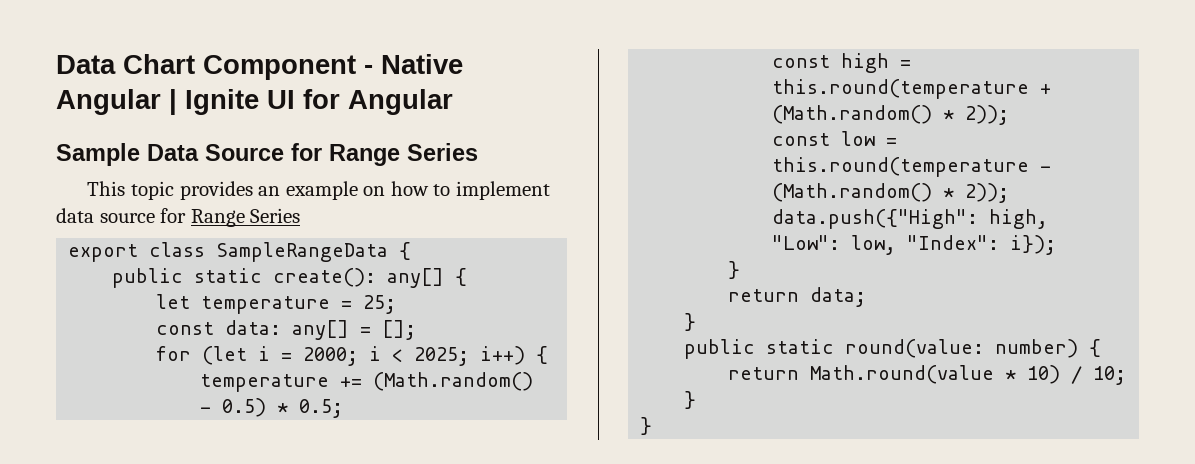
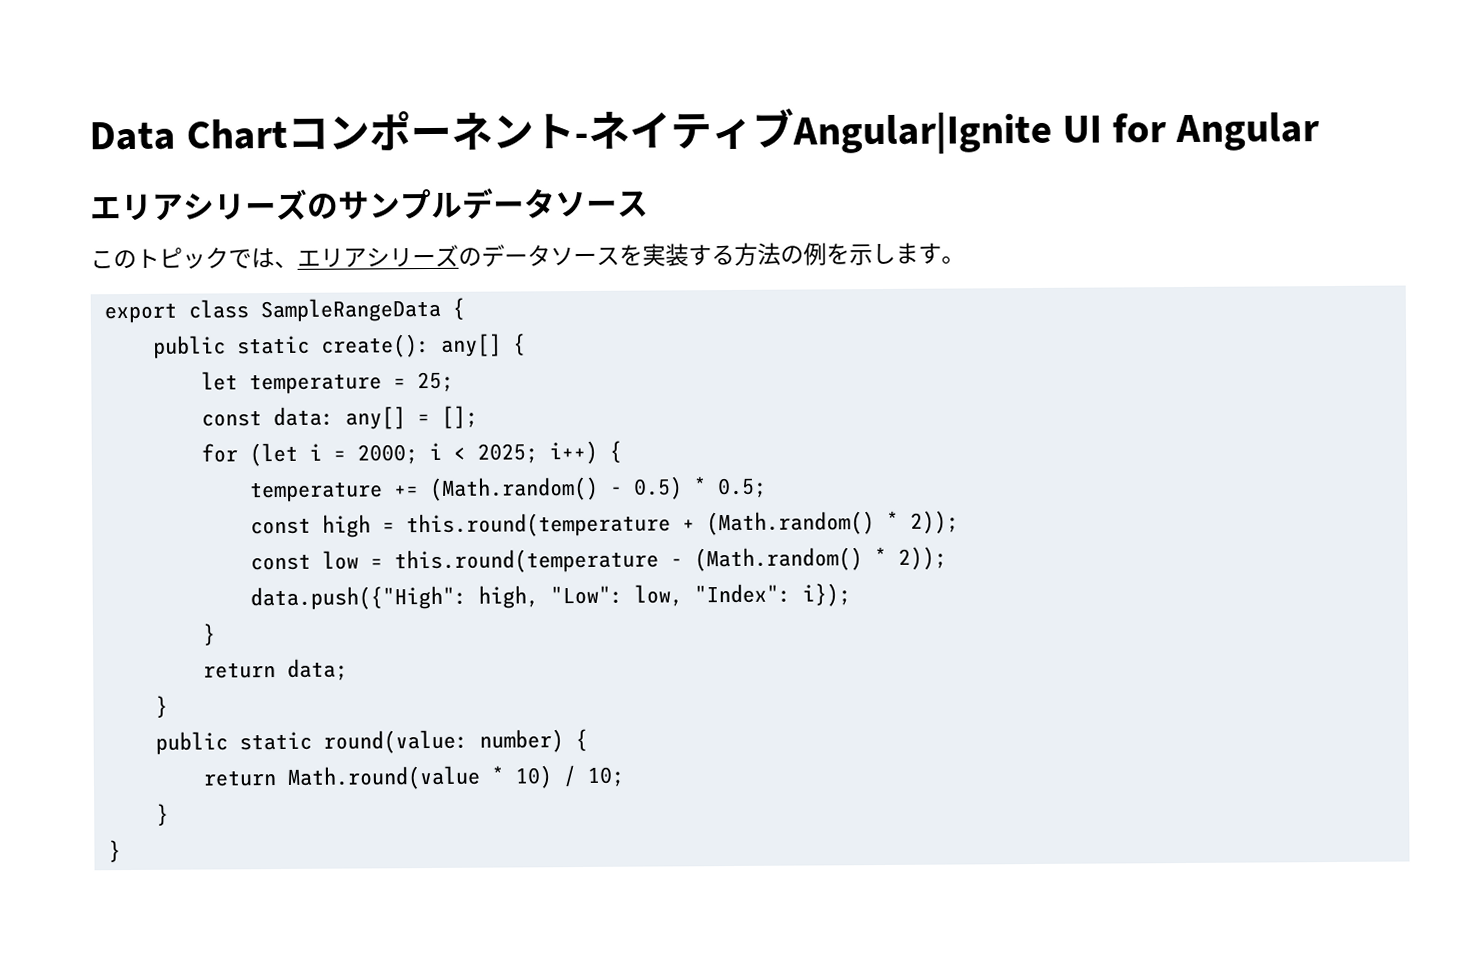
[203,54,463,80] [56,89,453,115] [56,143,478,166] [87,181,550,200] [56,208,301,227] Component - Native Angular | Ignite UI for Angular // Sample Data Source for Range Series // This topic provides an example on how to implement data source for Range Series -> [287,108,1321,156] [90,187,649,221] [90,242,965,270] コンポーネント-ネイティブAngular|Ignite UI for Angular // エリアシリーズのサンプルデータソース // このトピックでは、エリアシリーズのデータソースを実装する方法の例を示します。

